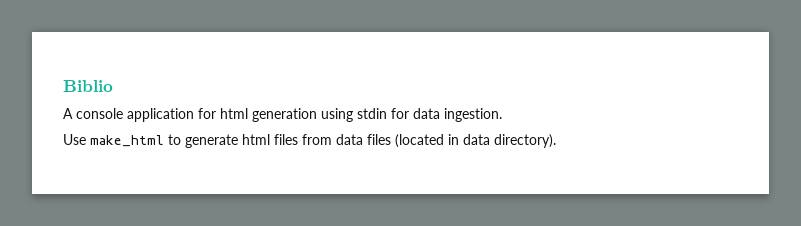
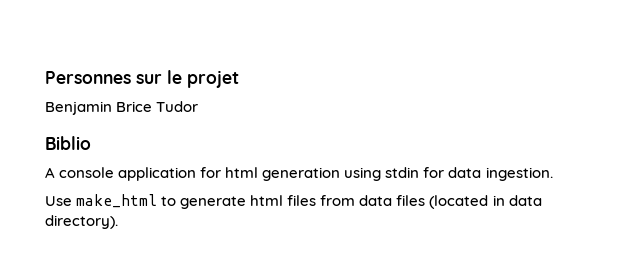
(63, 86) none -> [45,70,239,88] [45,101,199,115] Personnes sur le projet // Benjamin Brice Tudor //

